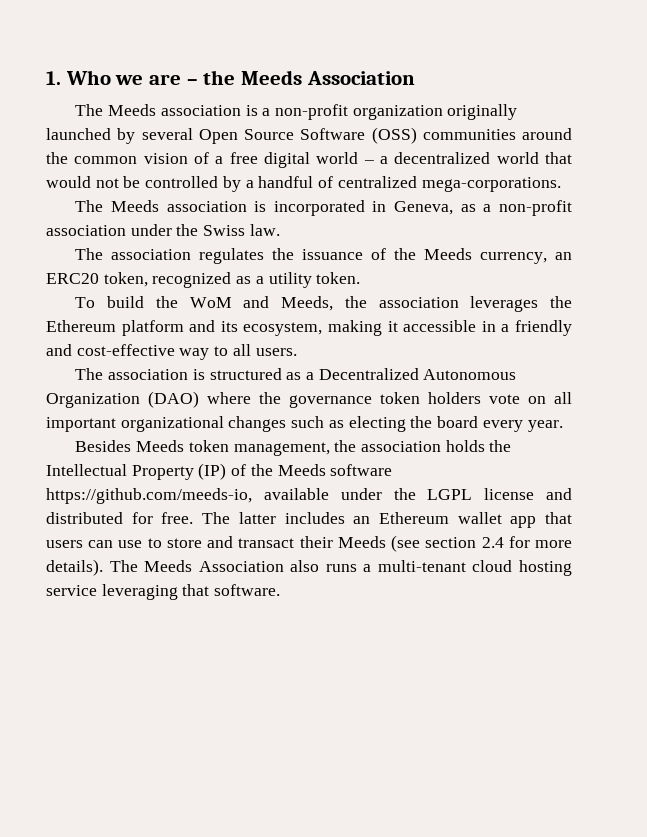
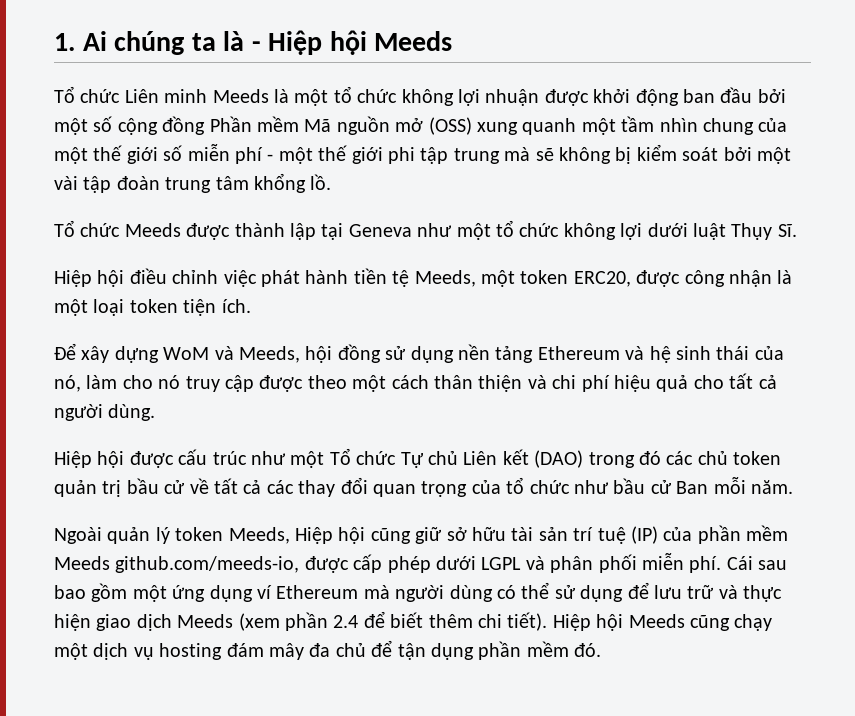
[65,70,415,85] [75,104,518,120] [46,127,572,144] [46,152,572,168] [46,176,561,192] [75,200,572,216] [46,224,280,236] [75,248,573,264] [46,272,361,288] [75,296,573,312] [46,320,573,336] [46,344,297,360] [75,368,517,380] [46,391,572,408] [46,416,563,432] [75,440,512,456] [46,463,393,480] [46,488,572,504] [46,512,572,528] [46,535,572,552] [46,559,572,576] [46,584,281,600] Who we are – the Meeds Association // The Meeds association is a non-profit organization originally launched by several Open Source Software (OSS) communities around the common vision of a free digital world – a decentralized world that would not be controlled by a handful of centralized mega-corporations. // The Meeds association is incorporated in Geneva, as a non-profit association under the Swiss law. // The association regulates the issuance of the Meeds currency, an ERC20 token, recognized as a utility token. // To build the WoM and Meeds, the association leverages the Ethereum platform and its ecosystem, making it accessible in a friendly and cost-effective way to all users. // The association is structured as a Decentralized Autonomous Organization (DAO) where the governance token holders vote on all important organizational changes such as electing the board every year. // Besides Meeds token management, the association holds the Intellectual Property (IP) of the Meeds software https://github.com/meeds-io, available under the LGPL license and distributed for free. The latter includes an Ethereum wallet app that users can use to store and transact their Meeds (see section 2.4 for more details). The Meeds Association also runs a multi-tenant cloud hosting service leveraging that software. -> [82,30,453,55] [54,86,786,106] [54,116,788,135] [54,144,791,164] [54,173,332,193] [54,220,797,240] [54,268,793,287] [54,299,251,316] [54,343,784,363] [54,373,777,392] [54,404,156,421] [54,448,782,468] [54,477,793,497] [54,525,789,544] [54,553,788,573] [54,582,783,602] [54,611,773,631] [54,640,602,660] Ai chúng ta là - Hiệp hội Meeds // Tổ chức Liên minh Meeds là một tổ chức không lợi nhuận được khởi động ban đầu bởi một số cộng đồng Phần mềm Mã nguồn mở (OSS) xung quanh một tầm nhìn chung của một thế giới số miễn phí - một thế giới phi tập trung mà sẽ không bị kiểm soát bởi một vài tập đoàn trung tâm khổng lồ. // Tổ chức Meeds được thành lập tại Geneva như một tổ chức không lợi dưới luật Thụy Sĩ. // Hiệp hội điều chỉnh việc phát hành tiền tệ Meeds, một token ERC20, được công nhận là một loại token tiện ích. // Để xây dựng WoM và Meeds, hội đồng sử dụng nền tảng Ethereum và hệ sinh thái của nó, làm cho nó truy cập được theo một cách thân thiện và chi phí hiệu quả cho tất cả người dùng. // Hiệp hội được cấu trúc như một Tổ chức Tự chủ Liên kết (DAO) trong đó các chủ token quản trị bầu cử về tất cả các thay đổi quan trọng của tổ chức như bầu cử Ban mỗi năm. // Ngoài quản lý token Meeds, Hiệp hội cũng giữ sở hữu tài sản trí tuệ (IP) của phần mềm Meeds github.com/meeds-io, được cấp phép dưới LGPL và phân phối miễn phí. Cái sau bao gồm một ứng dụng ví Ethereum mà người dùng có thể sử dụng để lưu trữ và thực hiện giao dịch Meeds (xem phần 2.4 để biết thêm chi tiết). Hiệp hội Meeds cũng chạy một dịch vụ hosting đám mây đa chủ để tận dụng phần mềm đó.

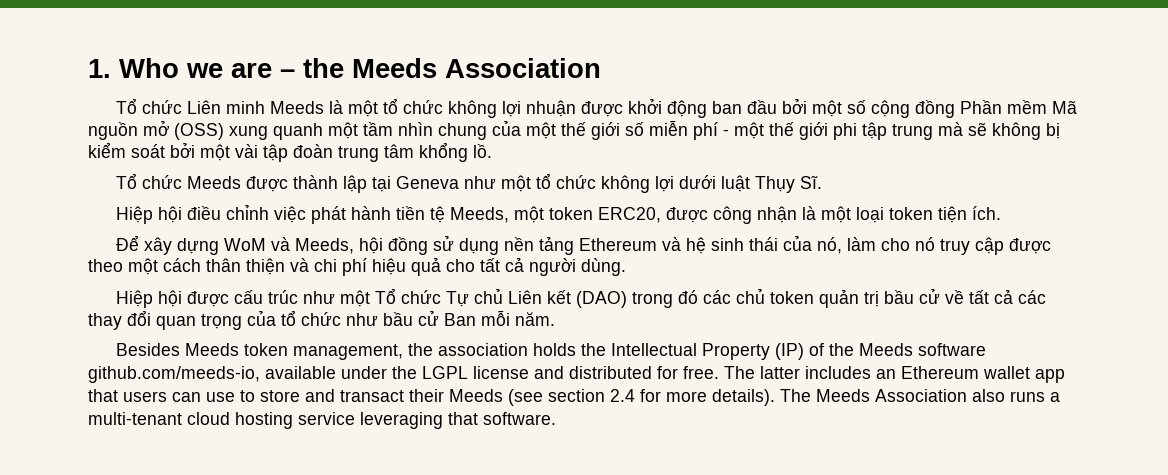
[82,30,453,55] Ai chúng ta là - Hiệp hội Meeds -> [119,58,601,78] Who we are – the Meeds Association
[54,525,789,544] [54,553,788,573] [54,582,783,602] [54,611,773,631] [54,640,602,660] Ngoài quản lý token Meeds, Hiệp hội cũng giữ sở hữu tài sản trí tuệ (IP) của phần mềm Meeds github.com/meeds-io, được cấp phép dưới LGPL và phân phối miễn phí. Cái sau bao gồm một ứng dụng ví Ethereum mà người dùng có thể sử dụng để lưu trữ và thực hiện giao dịch Meeds (xem phần 2.4 để biết thêm chi tiết). Hiệp hội Meeds cũng chạy một dịch vụ hosting đám mây đa chủ để tận dụng phần mềm đó. -> [116,343,987,360] [88,366,1065,383] [88,389,1060,406] [88,412,556,429] Besides Meeds token management, the association holds the Intellectual Property (IP) of the Meeds software github.com/meeds-io, available under the LGPL license and distributed for free. The latter includes an Ethereum wallet app that users can use to store and transact their Meeds (see section 2.4 for more details). The Meeds Association also runs a multi-tenant cloud hosting service leveraging that software.

